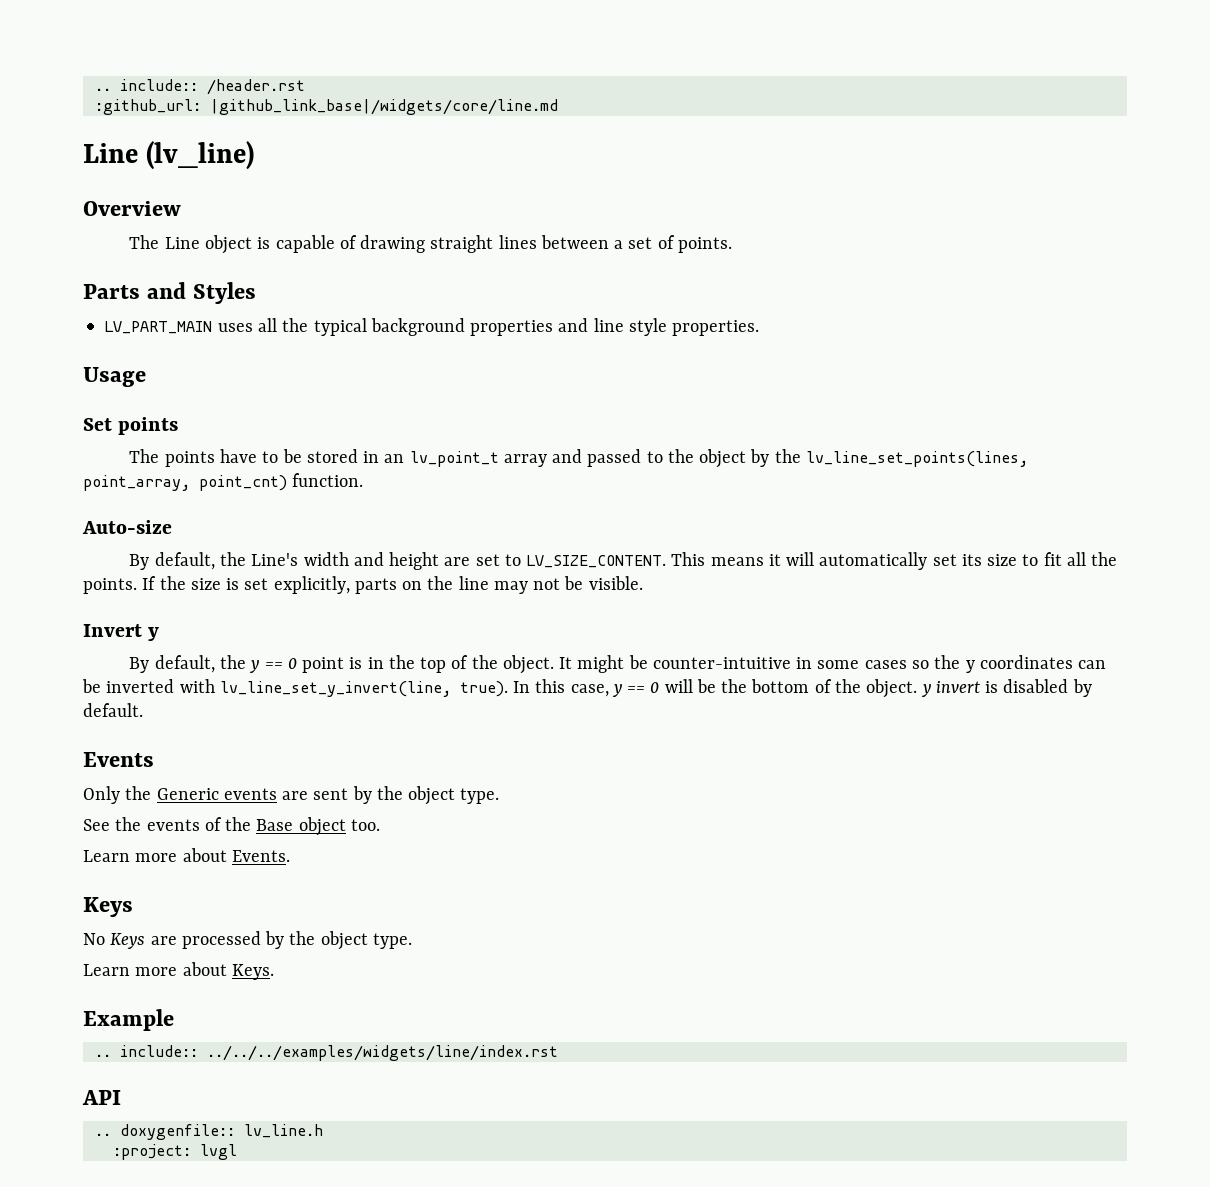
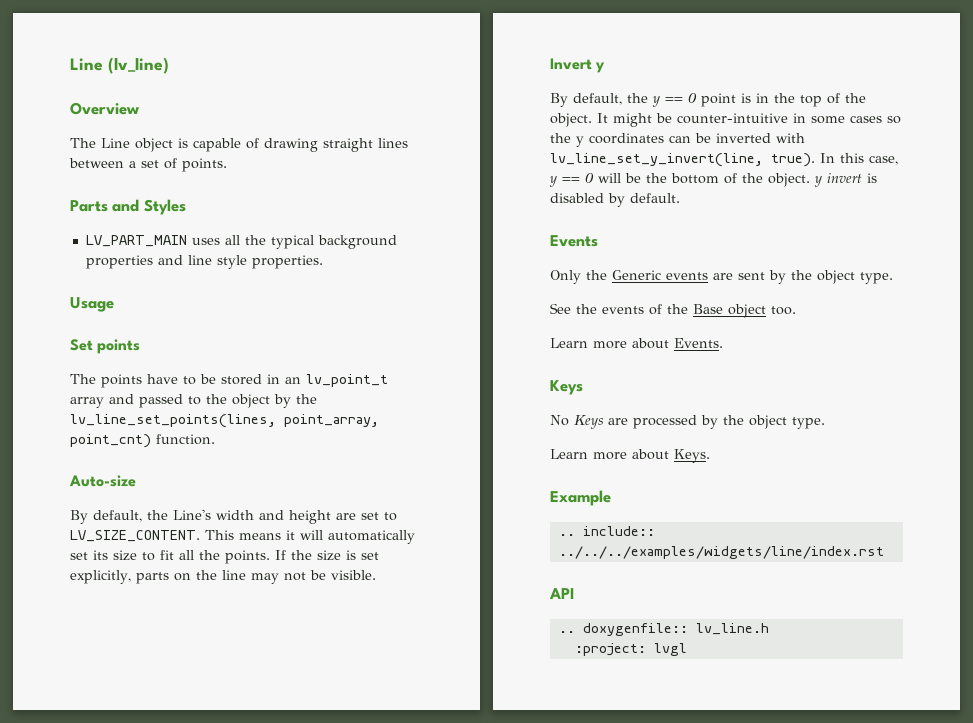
[94,79,305,95] [94,99,558,115] .. include:: /header.rst // :github_url: |github_link_base|/widgets/core/line.md // -> (70, 64) none

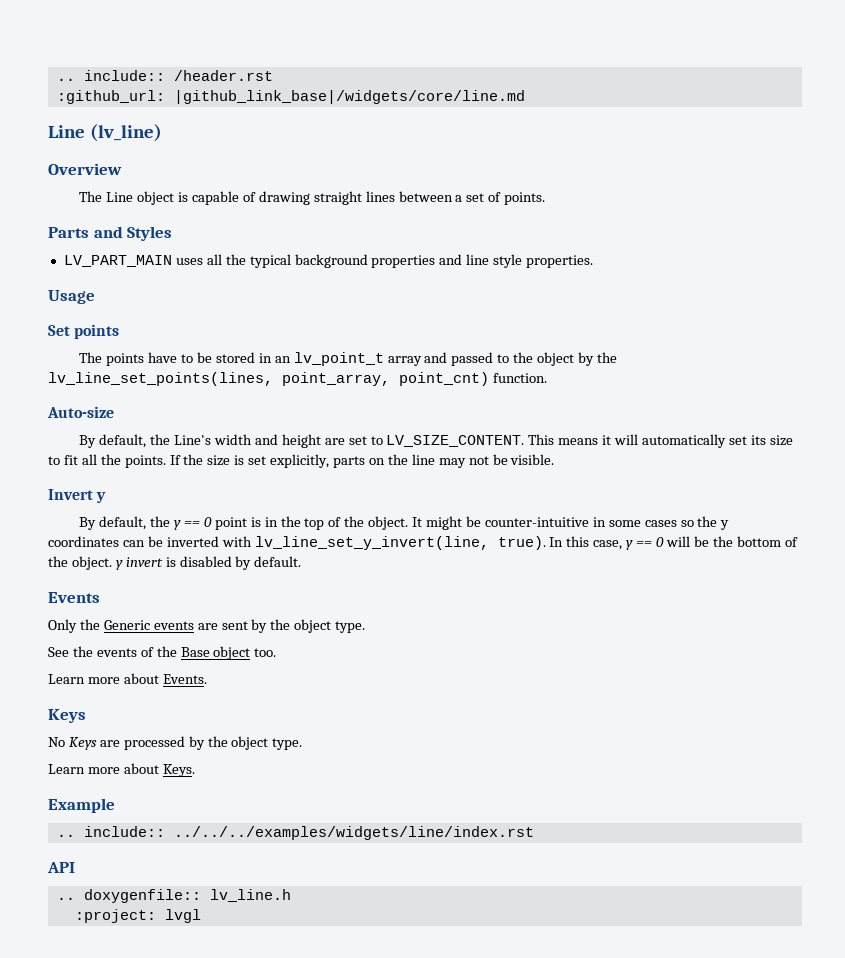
(70, 64) none -> [56,70,273,81] [56,90,525,104] .. include:: /header.rst // :github_url: |github_link_base|/widgets/core/line.md //

